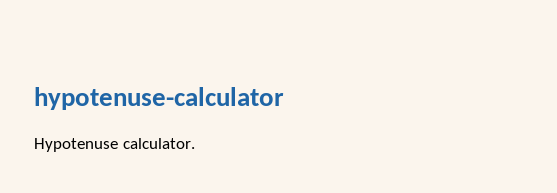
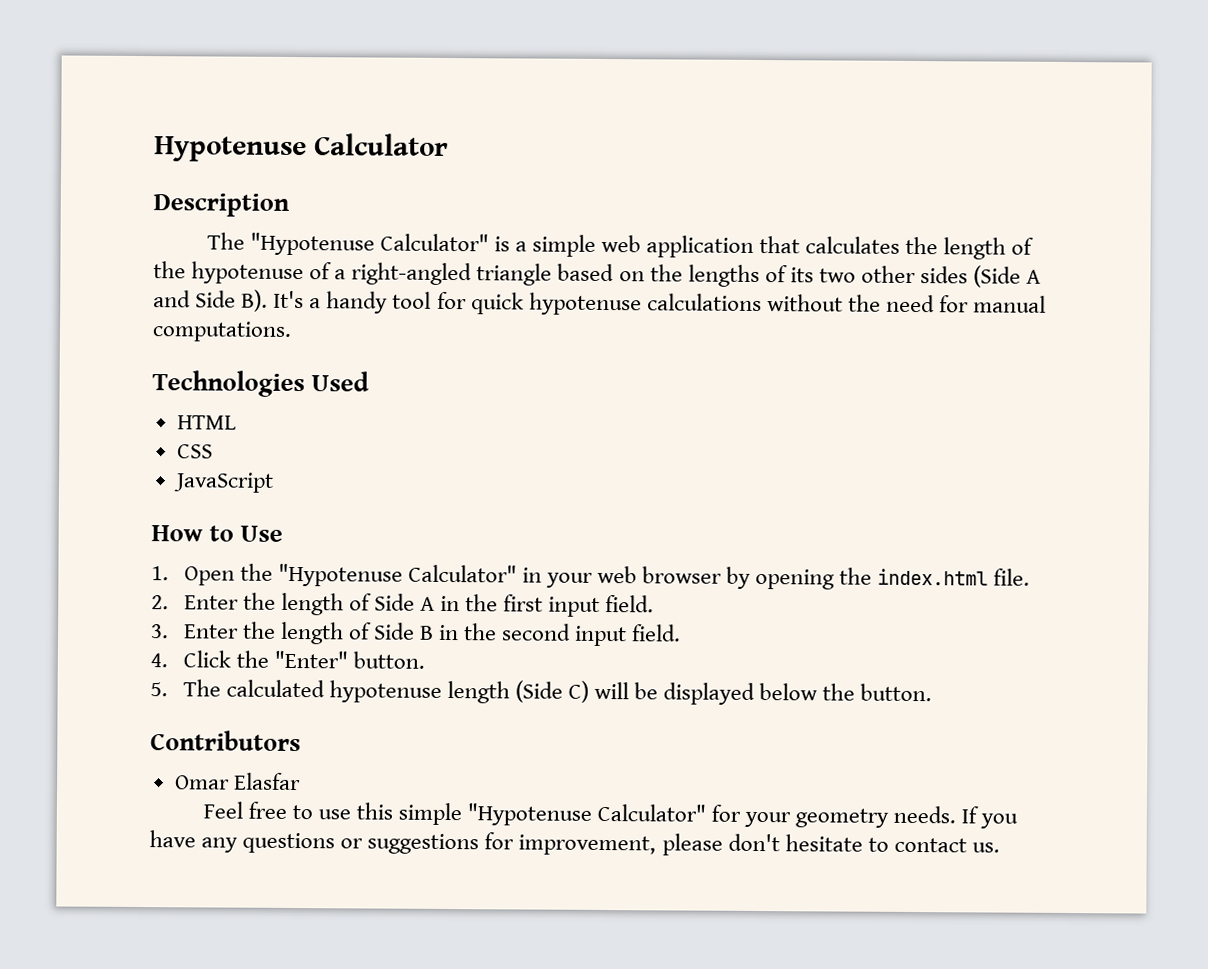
[34,87,284,110] [34,138,195,152] hypotenuse-calculator // Hypotenuse calculator. -> [154,133,448,163] [153,193,290,217] [206,232,1035,260] [153,261,1042,288] [153,289,1047,316] [152,321,292,342] [152,370,370,398] [176,415,236,430] [176,444,213,459] [172,472,274,493] [151,525,284,542] [151,563,1031,590] [151,592,655,617] [150,621,682,647] [150,650,425,669] [150,679,933,705] [150,730,301,752] [174,772,301,791] [202,801,1019,829] [149,830,1000,856] Hypotenuse Calculator // Description // The "Hypotenuse Calculator" is a simple web application that calculates the length of the hypotenuse of a right-angled triangle based on the lengths of its two other sides (Side A and Side B). It's a handy tool for quick hypotenuse calculations without the need for manual computations. // Technologies Used // HTML // CSS // JavaScript // How to Use // 1. Open the "Hypotenuse Calculator" in your web browser by opening the index.html file. // 2. Enter the length of Side A in the first input field. // 3. Enter the length of Side B in the second input field. // 4. Click the "Enter" button. // 5. The calculated hypotenuse length (Side C) will be displayed below the button. // Contributors // Omar Elasfar // Feel free to use this simple "Hypotenuse Calculator" for your geometry needs. If you have any questions or suggestions for improvement, please don't hesitate to contact us.

